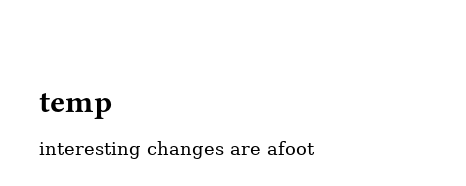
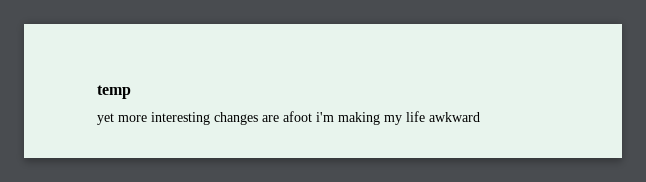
(112, 106) none -> [97,113,147,125] yet more
(315, 148) none -> [316,111,480,125] i'm making my life awkward

